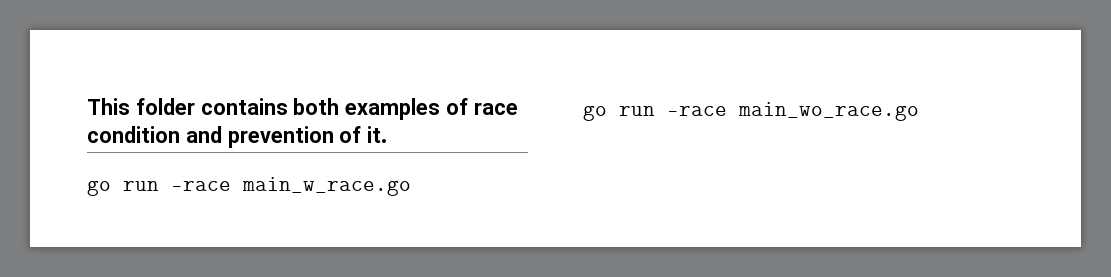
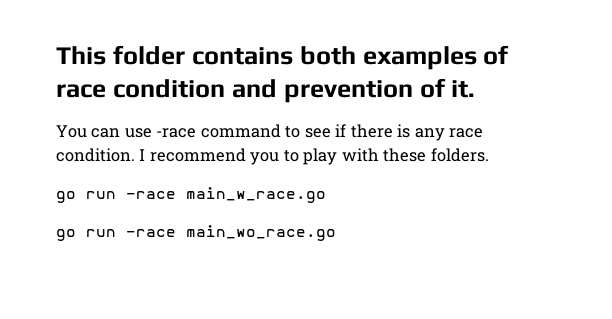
(388, 134) none -> [56,124,484,141] [56,148,489,165] // You can use -race command to see if there is any race condition. I recommend you to play with these folders.

